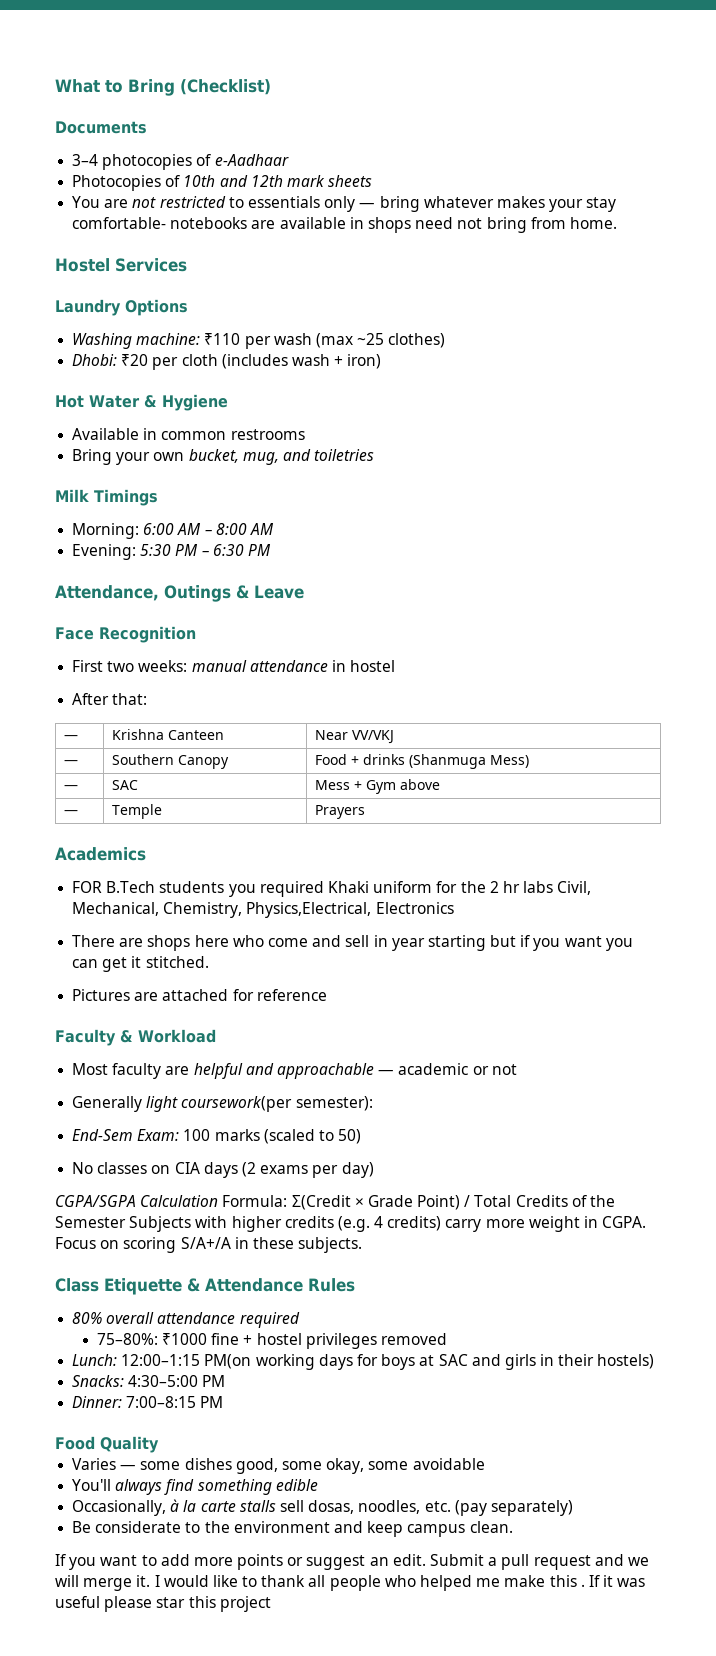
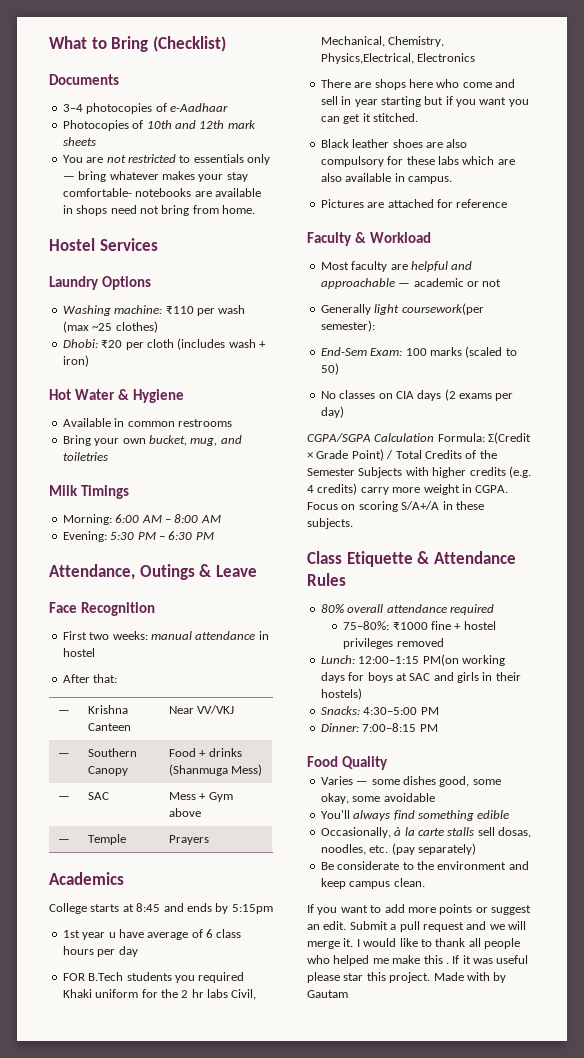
(146, 854) none -> [49,903,273,914] [62,929,242,940] [62,946,138,957] // College starts at 8:45 and ends by 5:15pm // 1st year u have average of 6 class hours per day
(209, 962) none -> [320,139,468,148] [320,156,515,167] [320,173,452,184] // Black leather shoes are also compulsory for these labs which are also available in campus.
[219,1596,271,1612] project -> [389,972,507,983] [307,990,348,998] project. Made with by Gautam

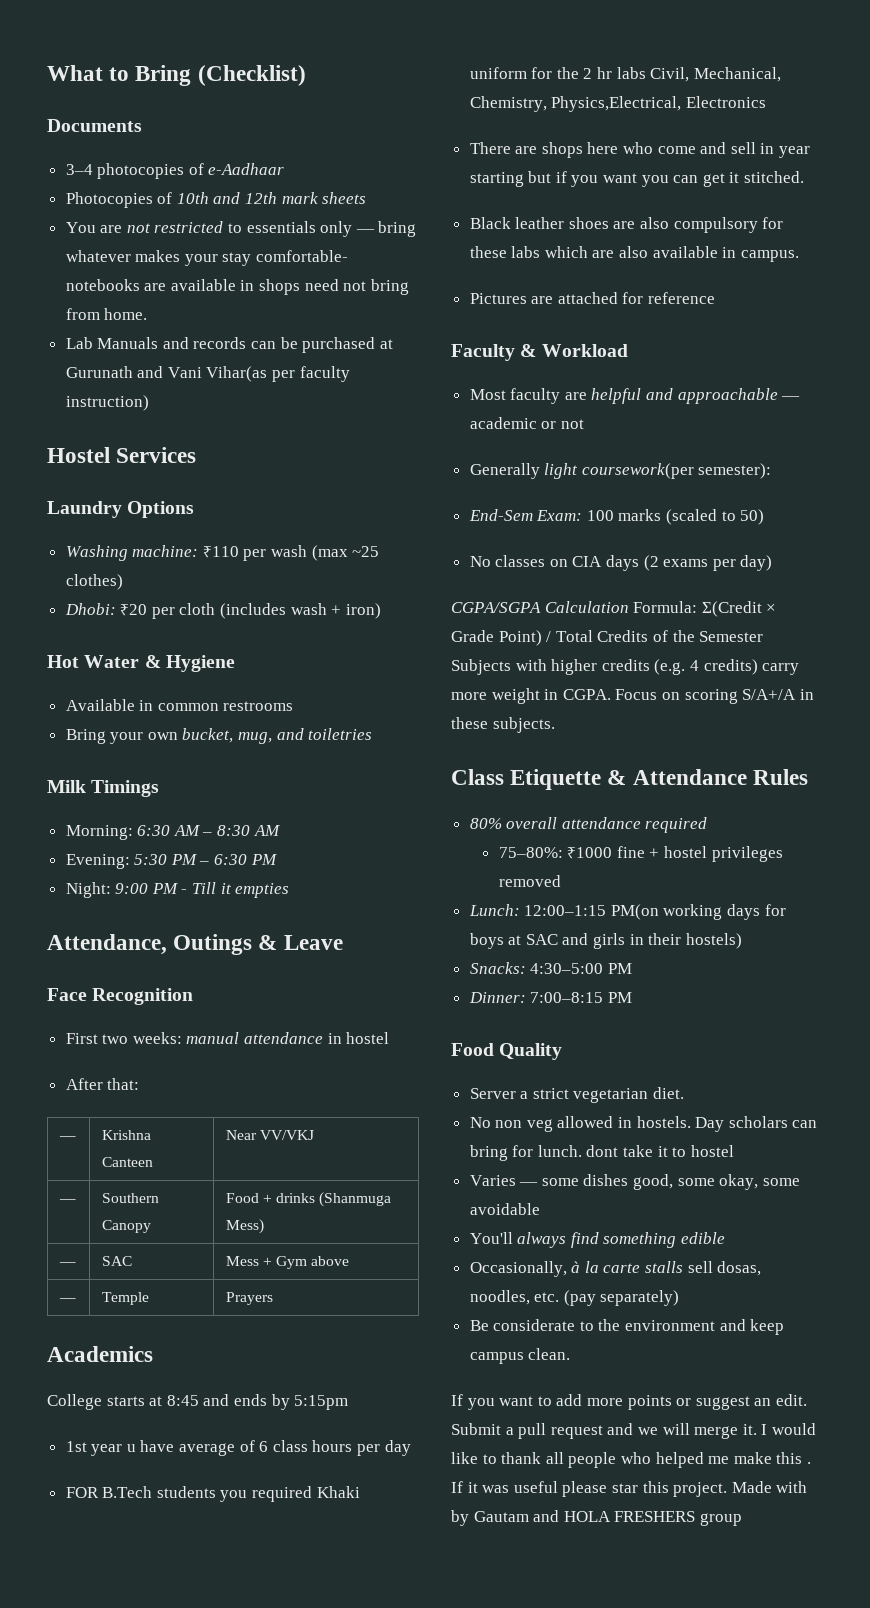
(255, 209) none -> [65,337,393,353] [65,366,350,382] [65,395,149,411] // Lab Manuals and records can be purchased at Gurunath and Vani Vihar(as per faculty instruction)
[115,514,140,523] 6:00 -> [137,825,171,836] 6:30
[174,514,199,523] 8:00 -> [217,825,251,836] 8:30
(214, 536) none -> [65,882,290,898] // Night: 9:00 PM - Till it empties
(388, 763) none -> [469,1087,685,1103] [469,1116,818,1132] [469,1145,734,1161] // Server a strict vegetarian diet. // No non veg allowed in hostels. Day scholars can bring for lunch. dont take it to hostel
(348, 994) none -> [533,1510,742,1526] and HOLA FRESHERS group

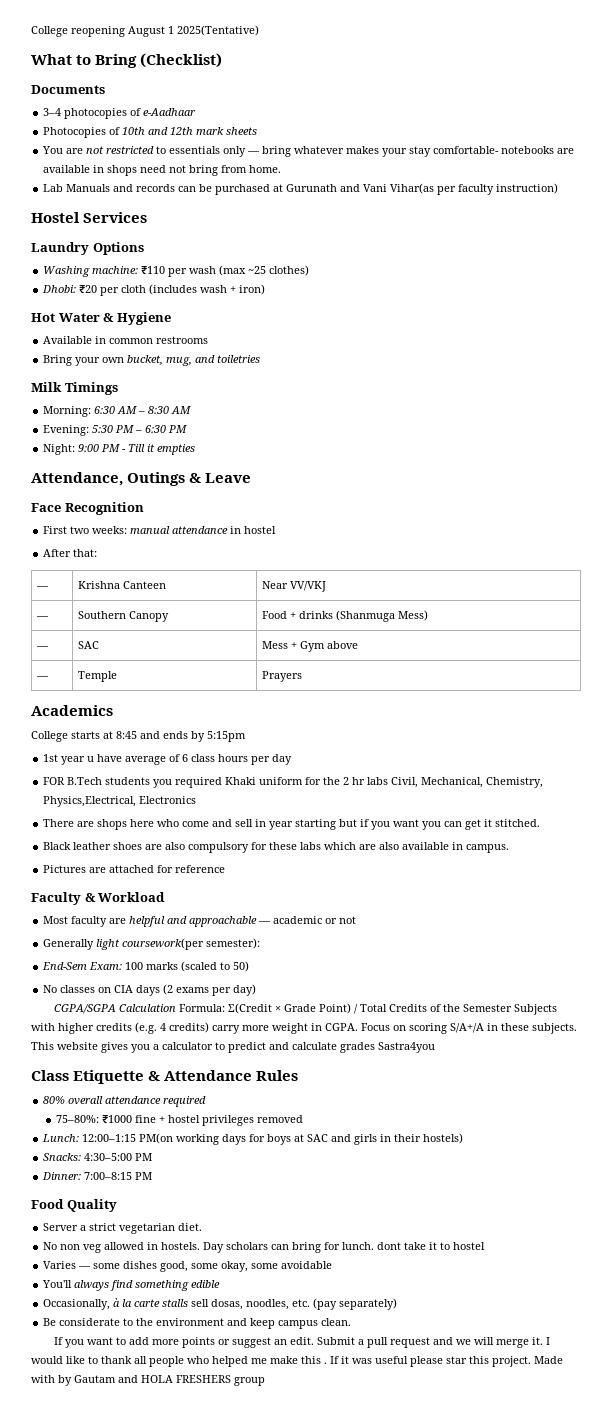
(47, 73) none -> [31,25,259,37] College reopening August 1 2025(Tentative) //
(555, 725) none -> [31,1042,435,1053] This website gives you a calculator to predict and calculate grades Sastra4you

